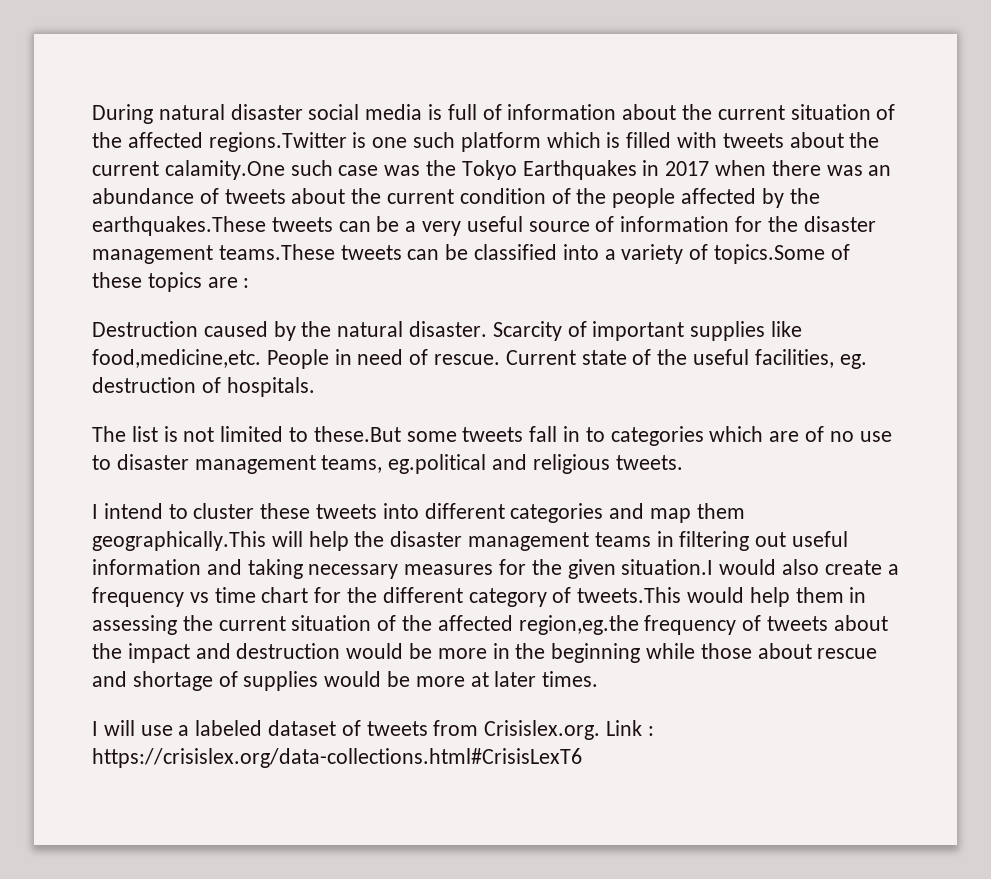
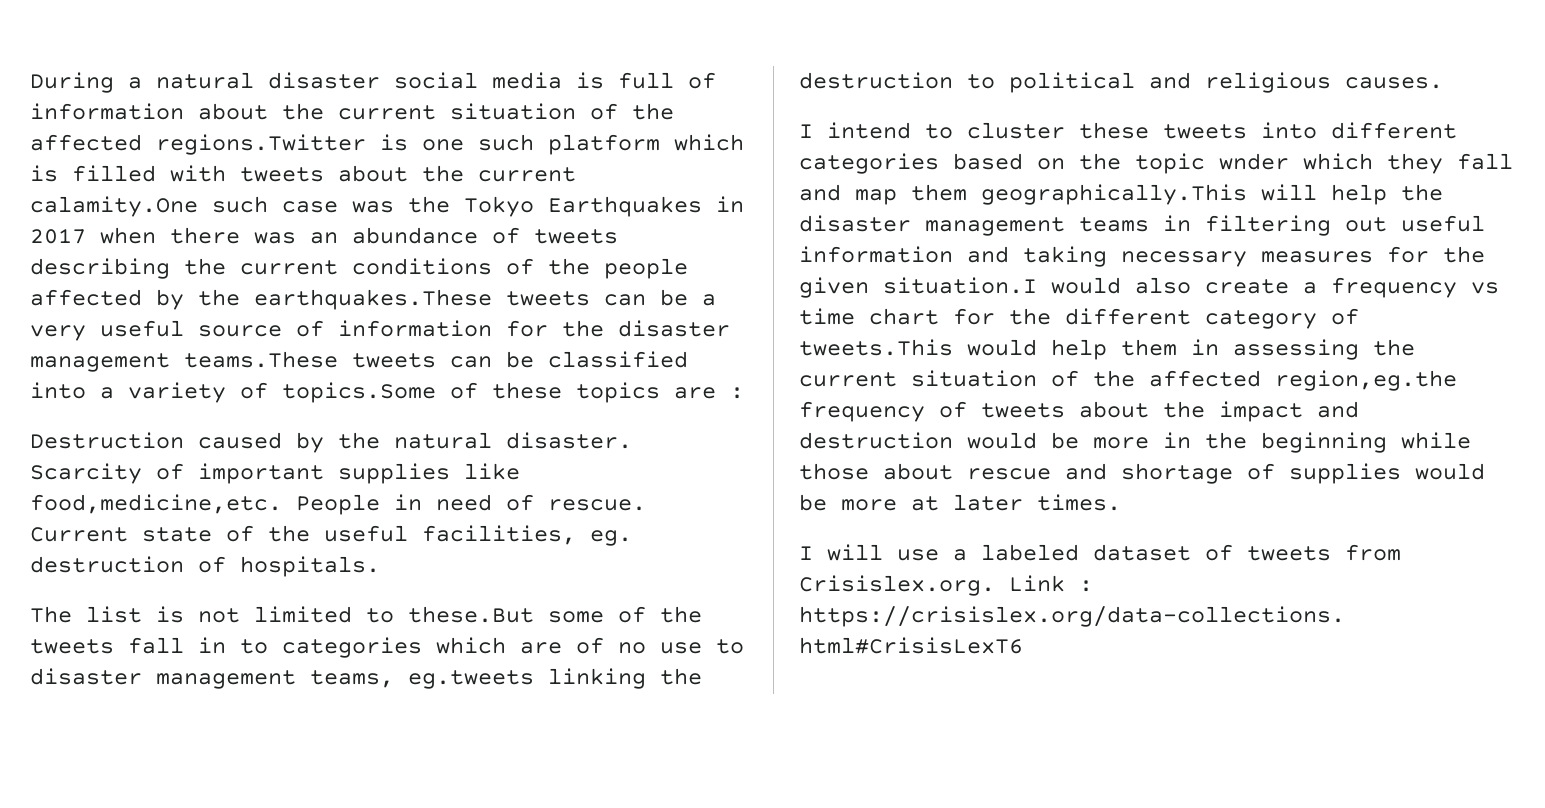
(153, 114) none -> [128,77,142,89] a
[291,188,546,204] about the current condition -> [30,258,492,279] describing the current conditions
(457, 436) none -> [618,606,702,623] of the
[388,454,487,474] eg.political -> [408,668,702,689] [799,72,1135,93] eg.tweets linking the destruction to political
[615,455,683,470] tweets. -> [1345,77,1443,89] causes.
(604, 513) none -> [953,153,1513,174] based on the topic wnder which they fall

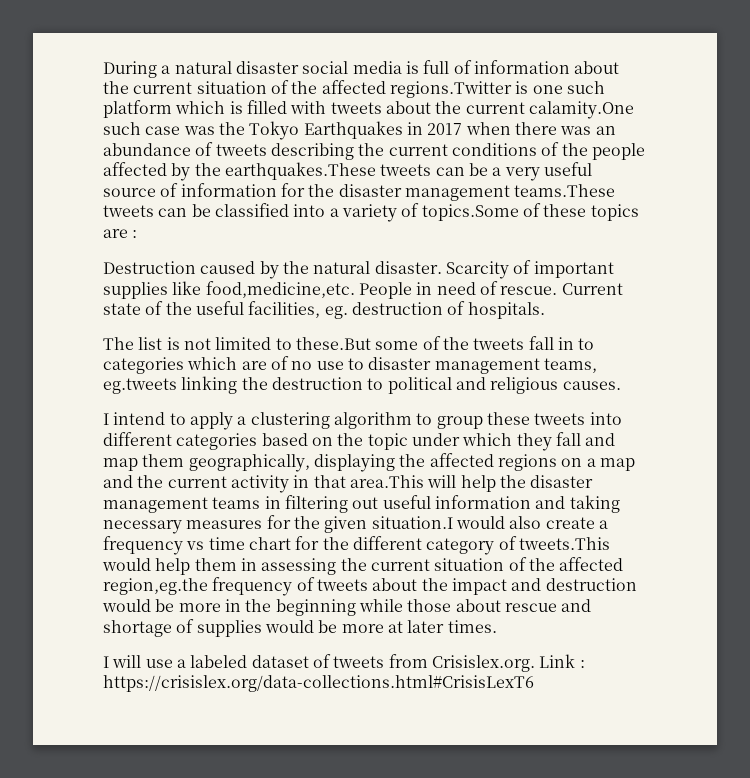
[967,122,1065,139] cluster -> [189,412,483,430] apply a clustering algorithm to group
[1219,153,1289,170] wnder -> [411,433,460,446] under
[981,184,1247,205] geographically.This -> [188,453,635,472] [103,475,424,493] geographically, displaying the affected regions on a map and the current activity in that area.This

